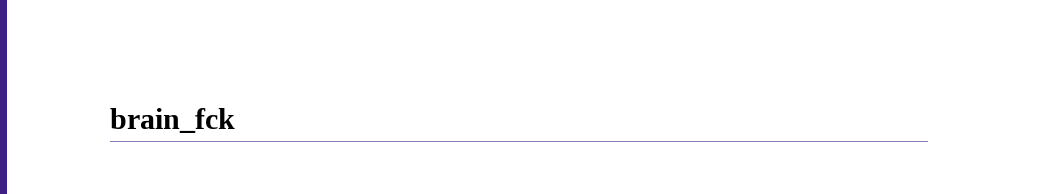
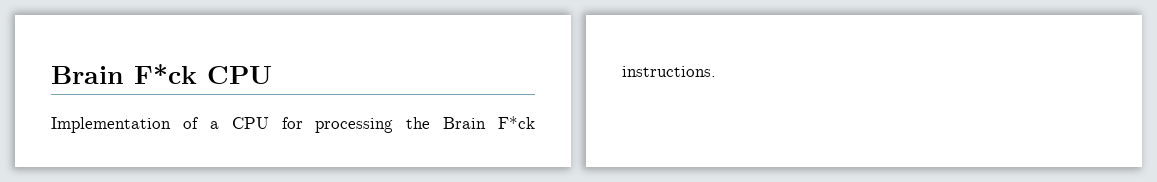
[110,108,235,133] brain_fck -> [51,64,272,84] [51,116,535,133] [622,66,716,77] Brain F*ck CPU // Implementation of a CPU for processing the Brain F*ck instructions.

